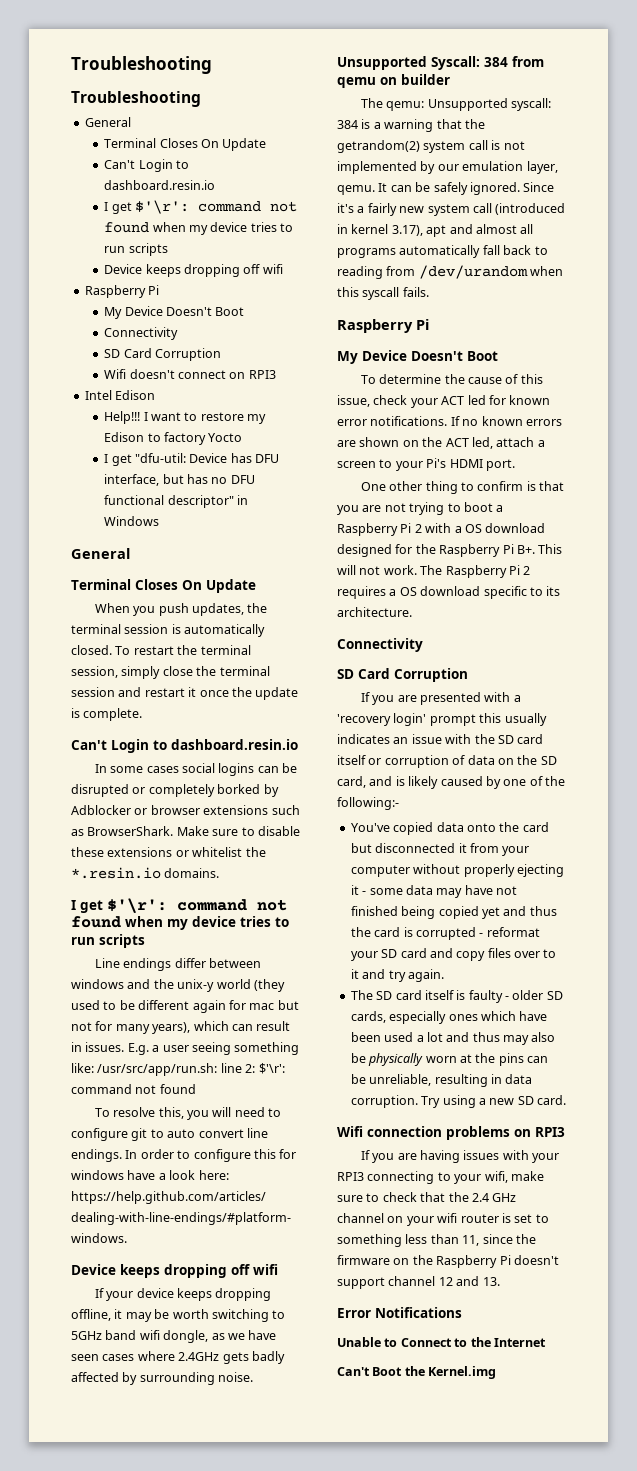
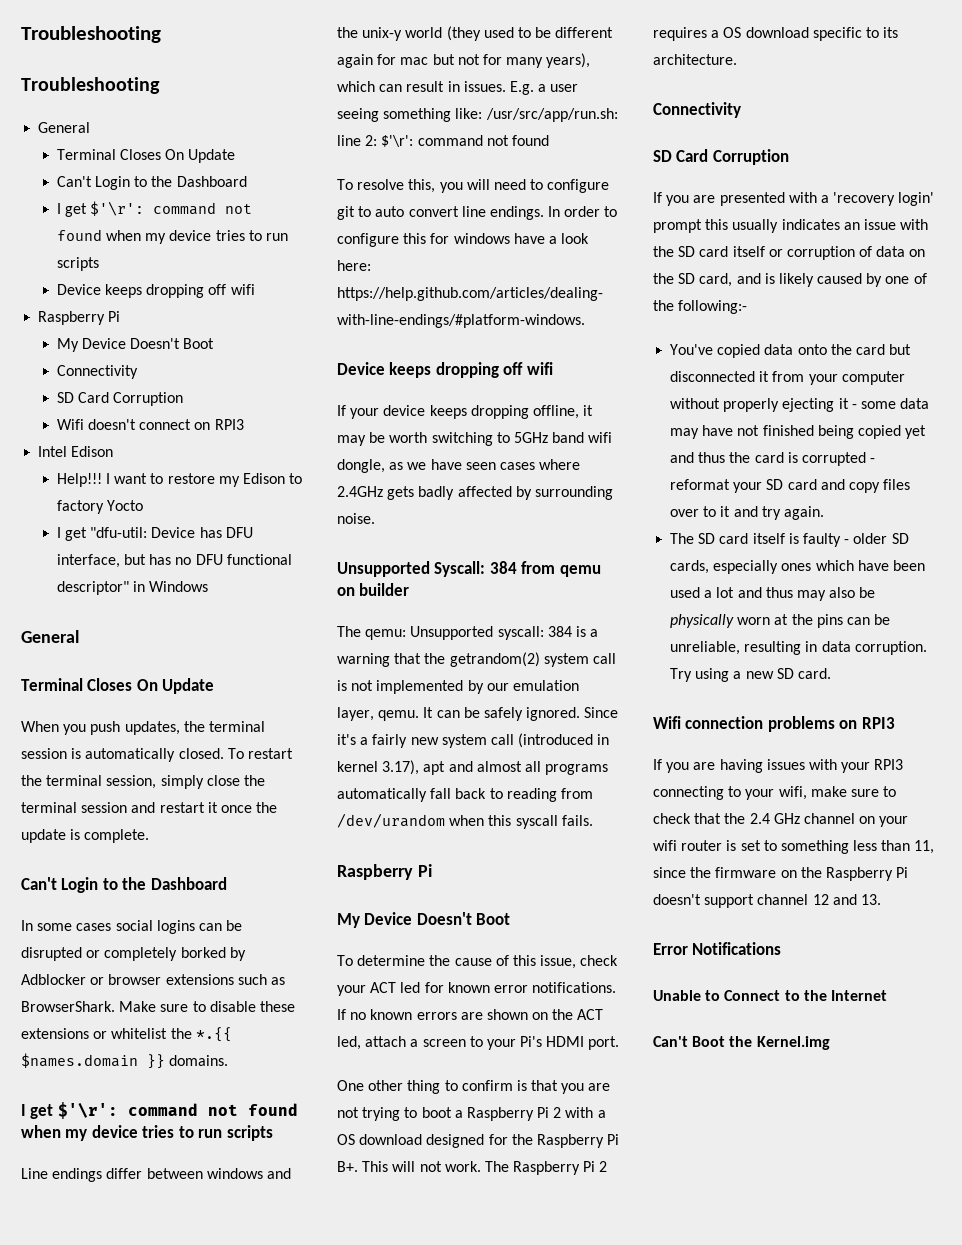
[104,180,216,190] dashboard.resin.io -> [151,176,247,187] the Dashboard
[171,739,298,750] dashboard.resin.io -> [122,877,227,890] the Dashboard
[71,867,161,879] *.resin.io -> [195,1027,232,1042] [21,1053,165,1069] *.{{ $names.domain }}

